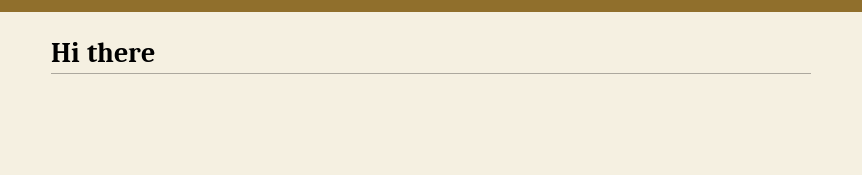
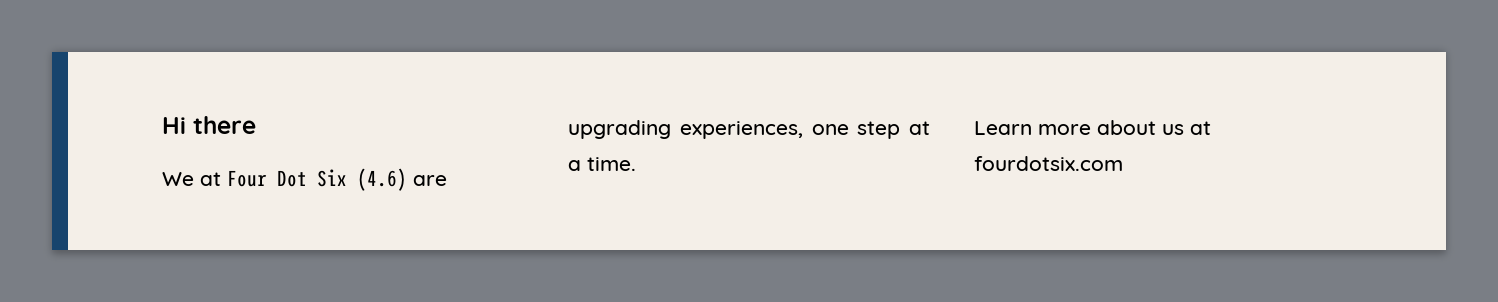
(156, 52) none -> [162,168,447,191] [568,120,930,139] [568,157,636,171] [974,120,1211,135] [974,156,1123,171] // We at Four Dot Six (4.6) are upgrading experiences, one step at a time. // Learn more about us at fourdotsix.com

